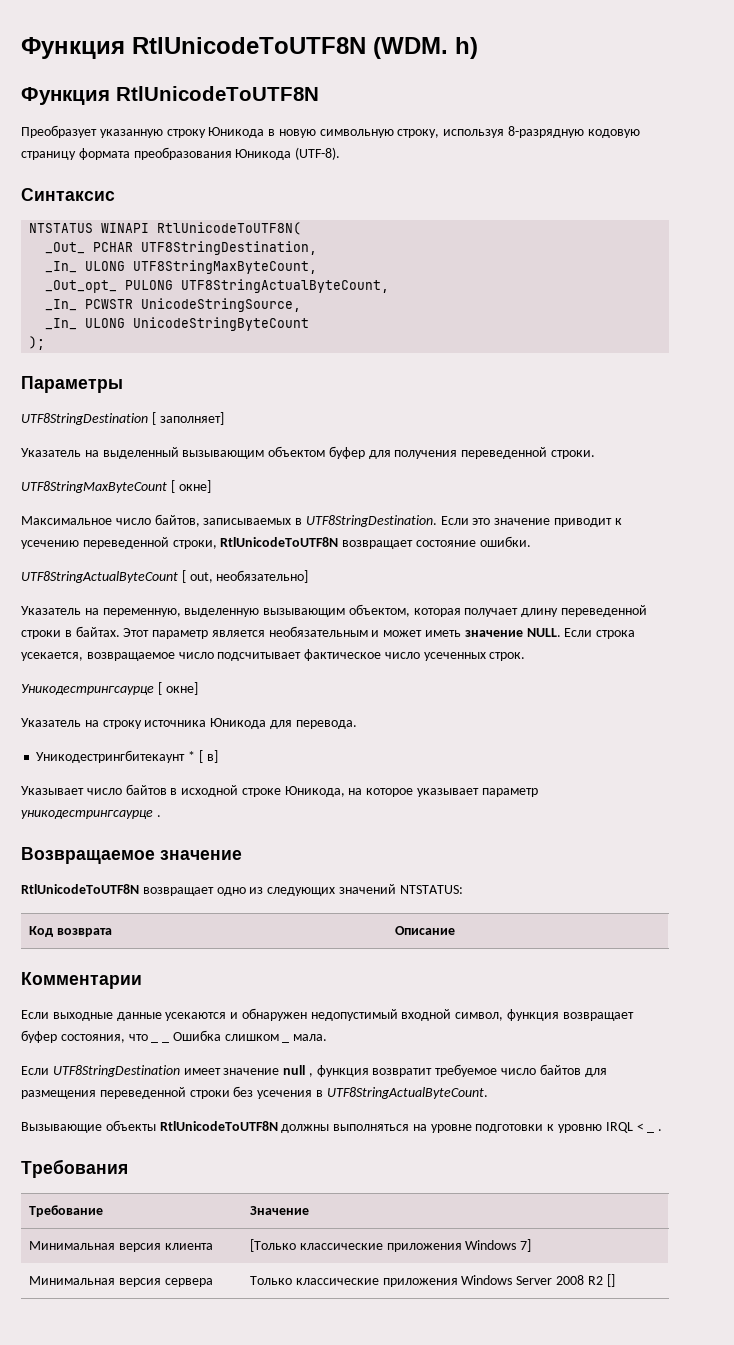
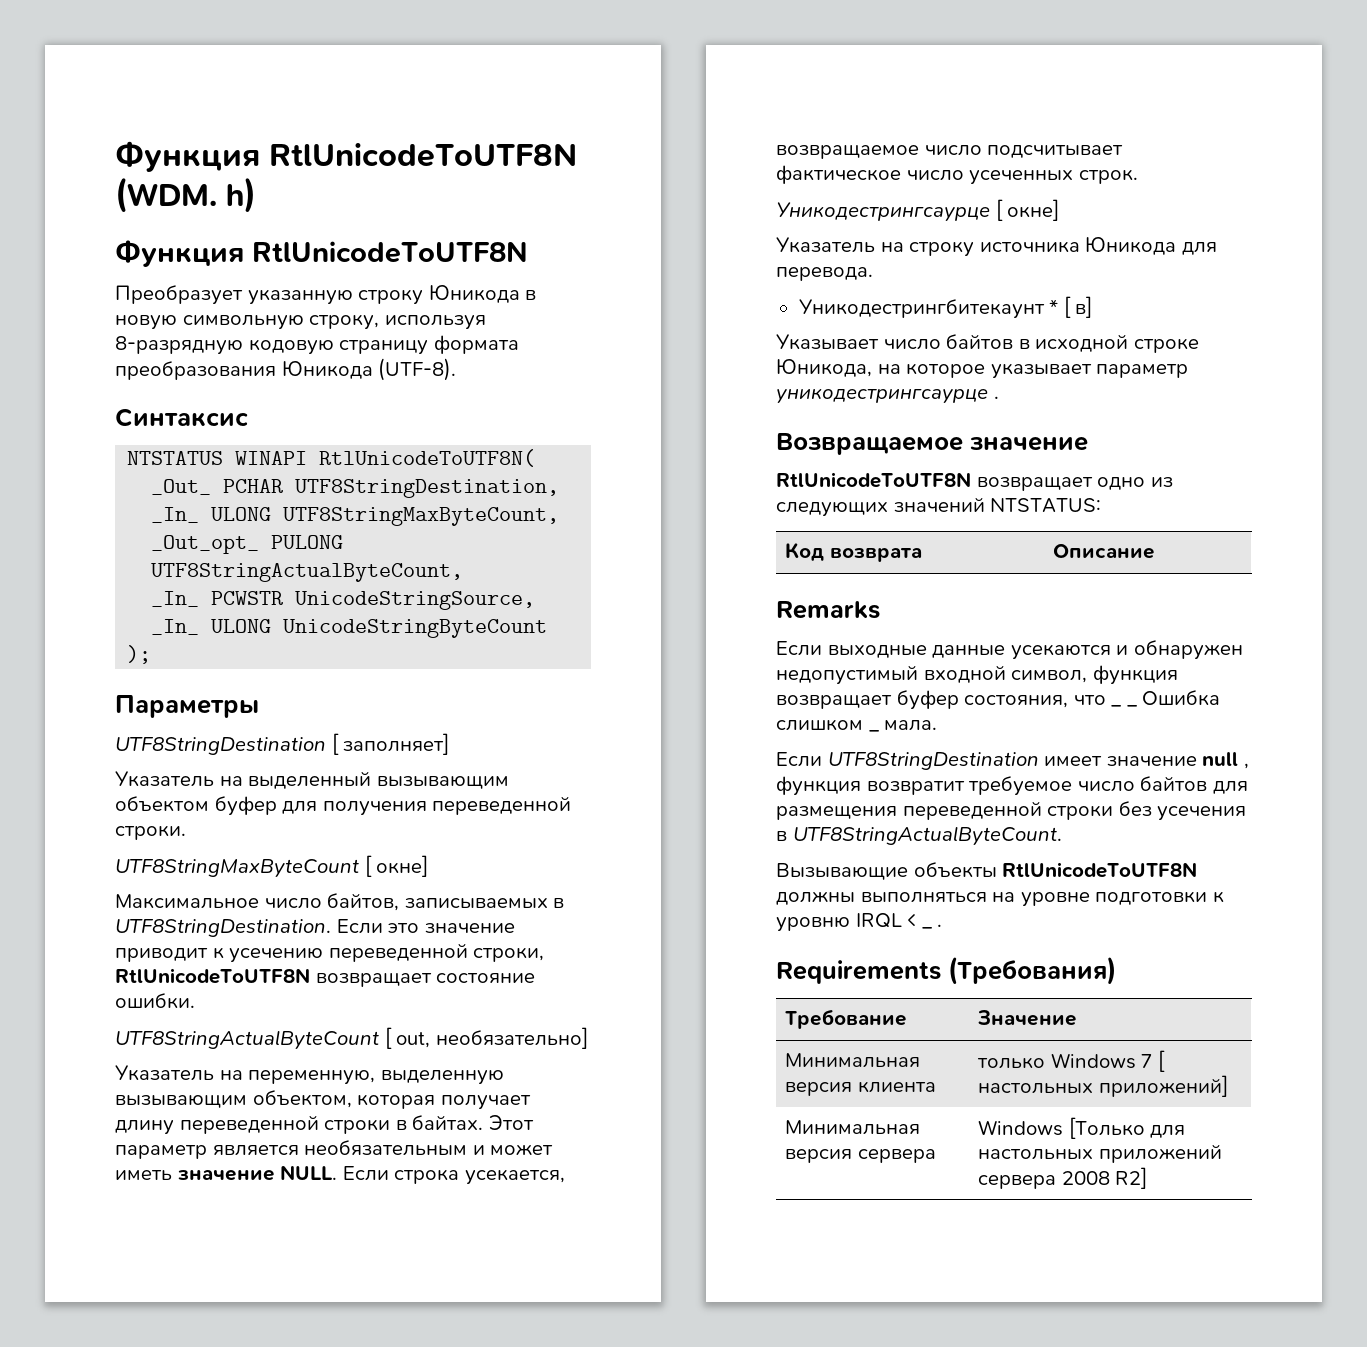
[21,972,142,989] Комментарии -> [776,601,880,619] Remarks
[21,1159,128,1178] Требования -> [776,956,1116,985] Requirements (Требования)
[250,1239,532,1252] [29,1276,213,1287] [250,1274,615,1287] [Только классические приложения Windows 7] // Минимальная версия сервера | Только классические приложения Windows Server 2008 R2 [] -> [977,1050,1165,1072] [978,1075,1228,1097] [785,1120,921,1135] [785,1149,936,1163] [978,1117,1186,1139] [978,1144,1222,1163] [978,1167,1148,1189] только Windows 7 [ настольных приложений] // Минимальная версия сервера | Windows [Только для настольных приложений сервера 2008 R2]

